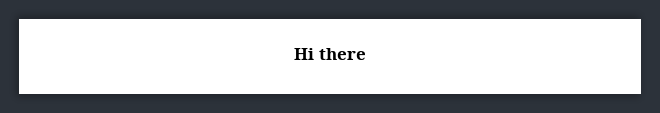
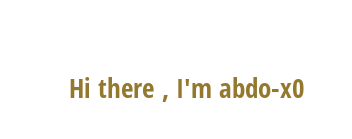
(366, 54) none -> [161,77,305,102] , I'm abdo-x0

